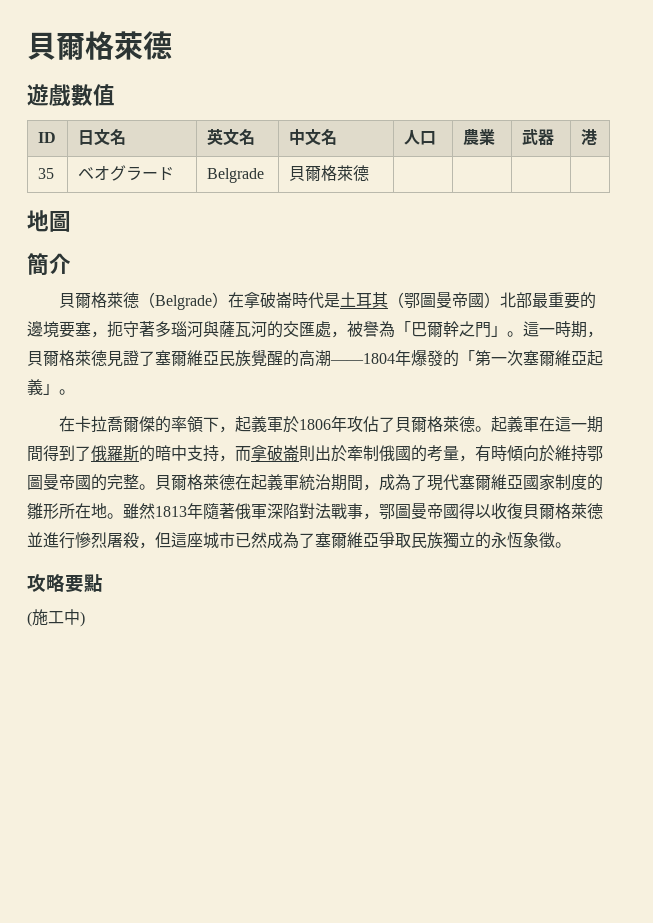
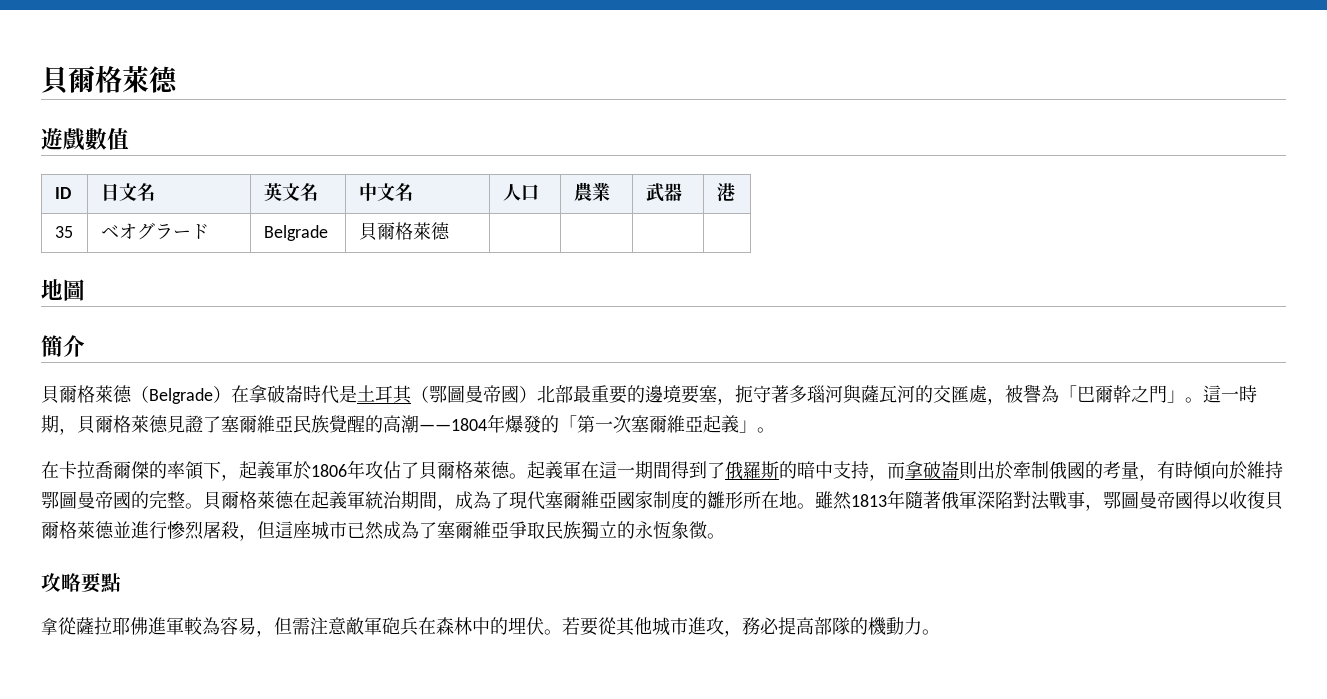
[27,609,85,627] (施工中) -> [41,617,940,637] 拿從薩拉耶佛進軍較為容易，但需注意敵軍砲兵在森林中的埋伏。若要從其他城市進攻，務必提高部隊的機動力。

